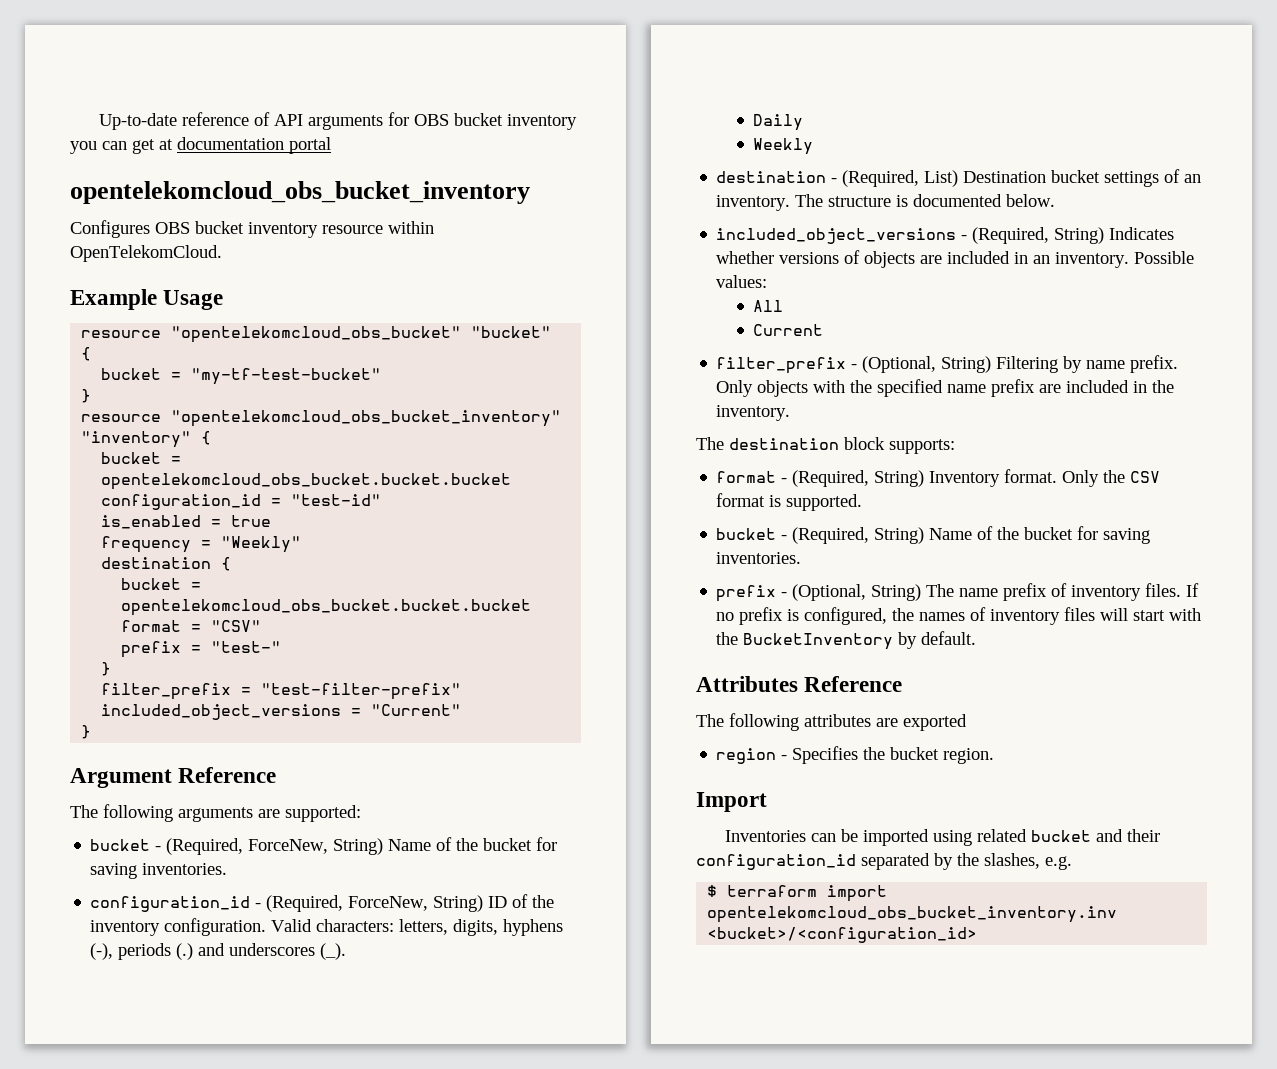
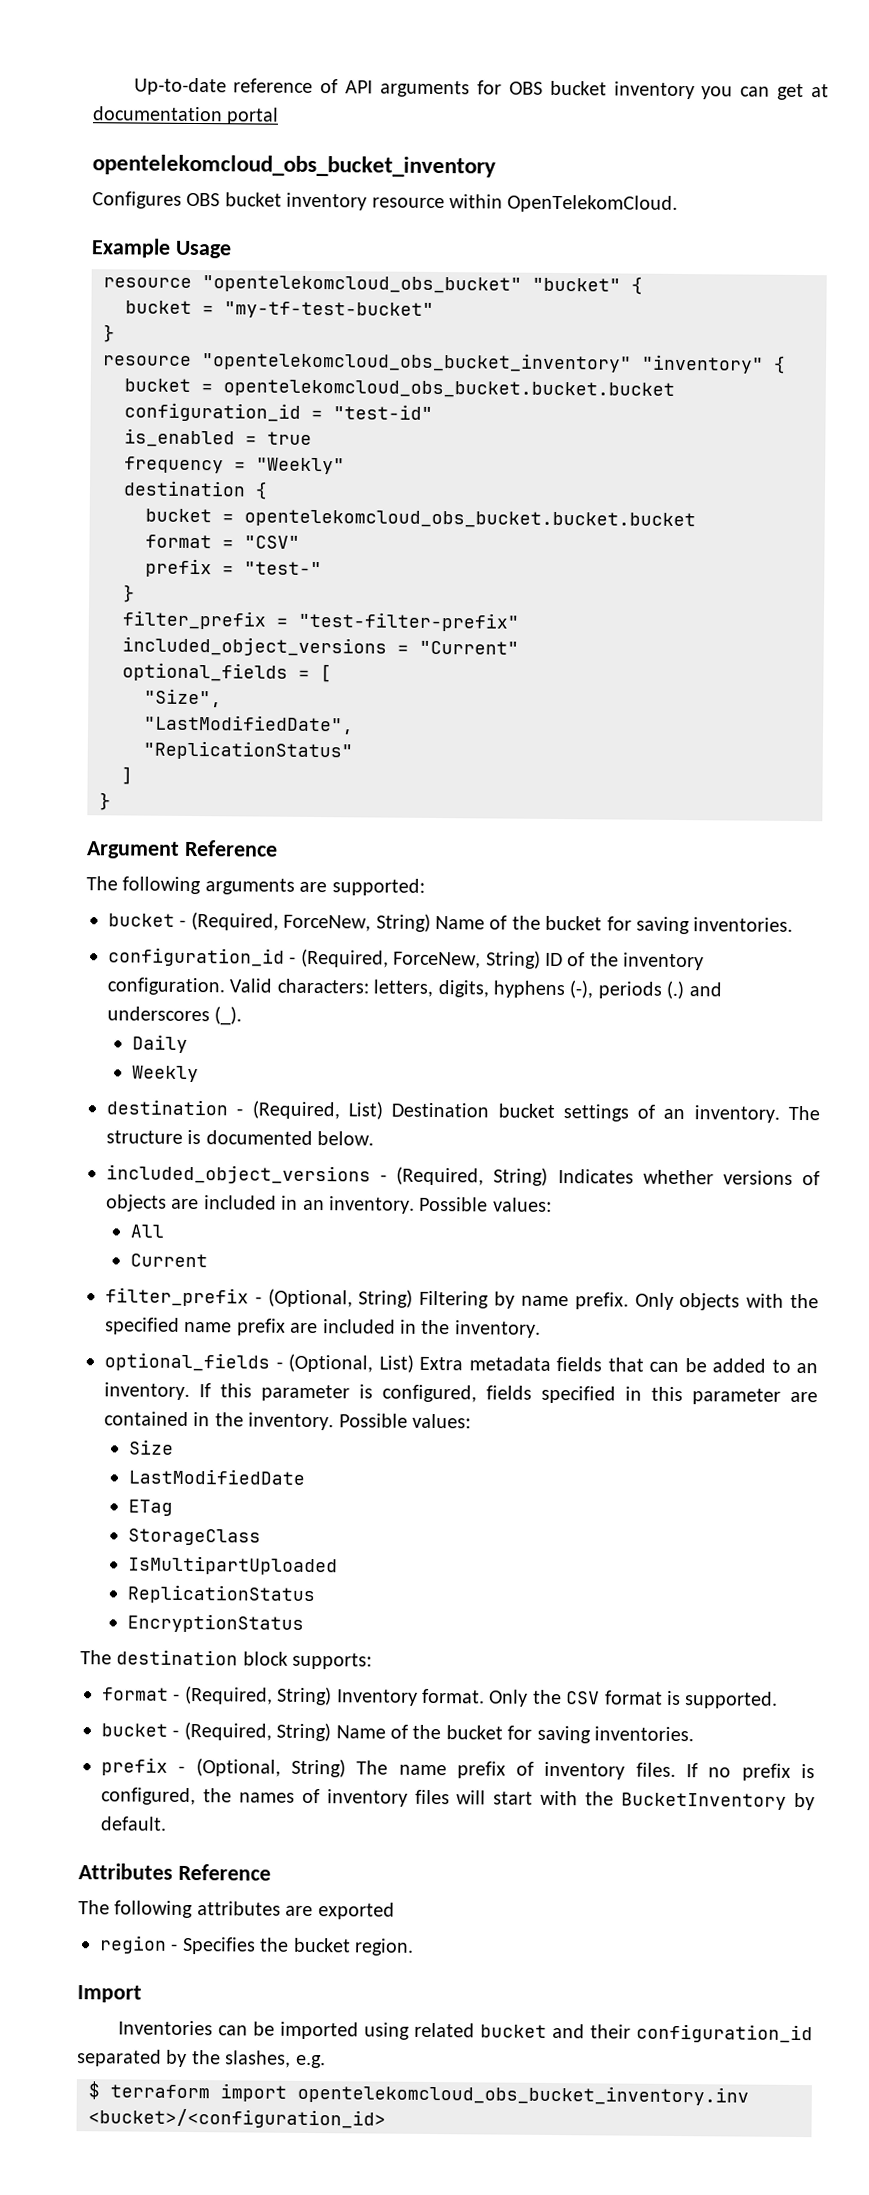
(462, 710) none -> [122,662,332,683] [144,688,222,708] [143,714,354,735] [143,740,353,761] [121,766,133,785] // optional_fields = [ // "Size", // "LastModifiedDate", // "ReplicationStatus" // ]
(791, 413) none -> [104,1352,818,1374] [104,1382,818,1405] [104,1411,471,1431] [128,1439,174,1455] [127,1468,305,1485] [127,1499,173,1516] [127,1528,261,1546] [127,1555,338,1576] [126,1584,315,1605] [126,1613,304,1633] // optional_fields - (Optional, List) Extra metadata fields that can be added to an inventory. If this parameter is configured, fields specified in this parameter are contained in the inventory. Possible values: // Size // LastModifiedDate // ETag // StorageClass // IsMultipartUploaded // ReplicationStatus // EncryptionStatus

